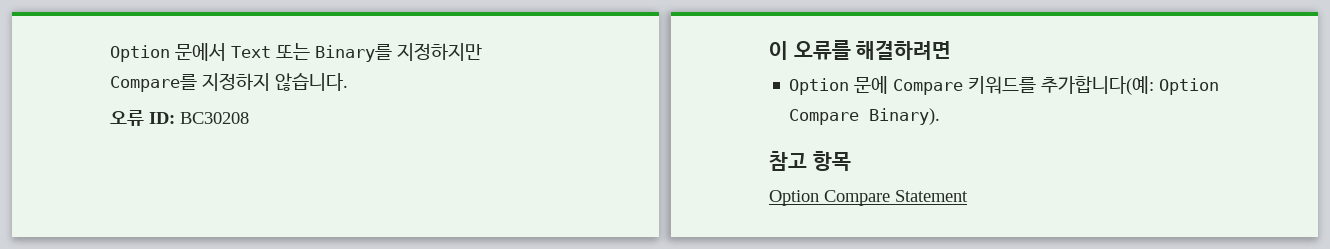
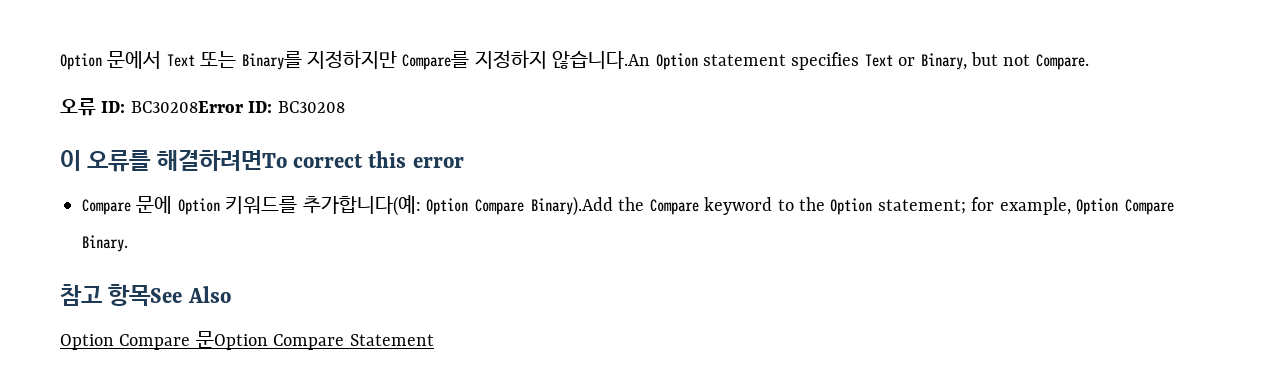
[275,73,348,91] 않습니다. -> [552,51,1089,70] 않습니다.An Option statement specifies Text or Binary, but not Compare.
(175, 118) none -> [130,101,273,113] BC30208Error ID:
[856,40,952,60] [789,76,1220,95] [789,108,941,125] 해결하려면 // Option 문에 Compare 키워드를 추가합니다(예: Option Compare Binary). -> [156,149,464,171] [82,195,1174,216] [82,235,128,252] 해결하려면To correct this error // Compare 문에 Option 키워드를 추가합니다(예: Option Compare Binary).Add the Compare keyword to the Option statement; for example, Option Compare Binary.
[812,151,851,171] [769,190,890,206] 항목 // Option Compare -> [108,284,231,306] [60,331,345,350] 항목See Also // Option Compare 문Option Compare

